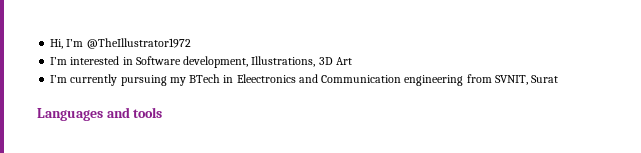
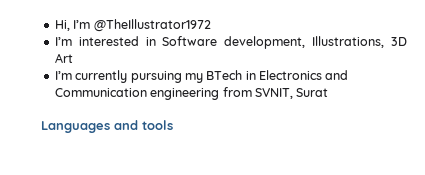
[236,74,296,83] Eleectronics -> [259,70,322,80] Electronics

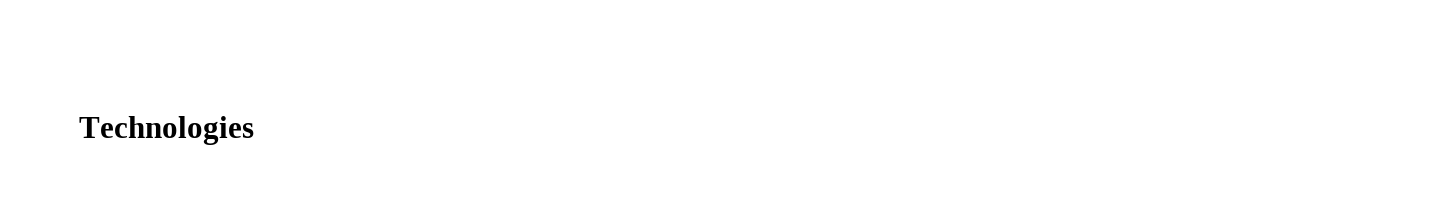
[54,19,211,32] [54,36,407,49] [54,53,73,63] [54,70,349,83] [54,87,329,100] [41,120,173,133] Hi, I’m @TheIllustrator1972 // I’m interested in Software development, Illustrations, 3D Art // I’m currently pursuing my BTech in Electronics and Communication engineering from SVNIT, Surat // Languages and tools -> [79,116,254,145] Technologies

